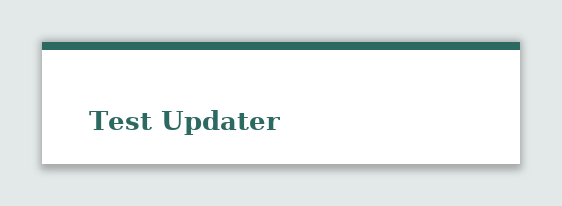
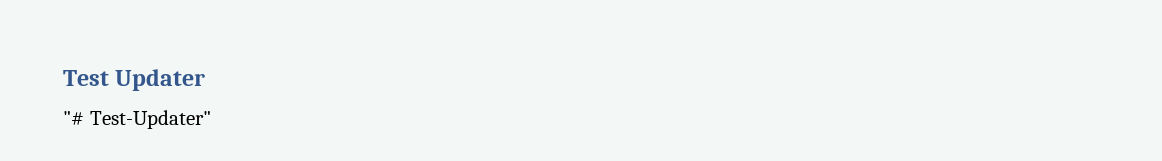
(280, 122) none -> [63,110,211,129] // "# Test-Updater"

